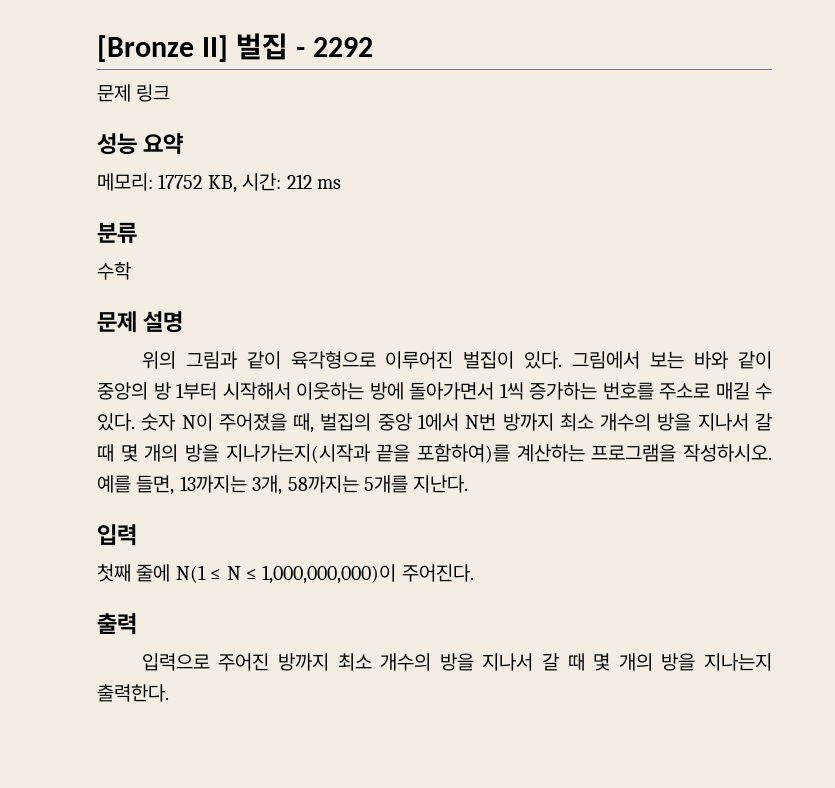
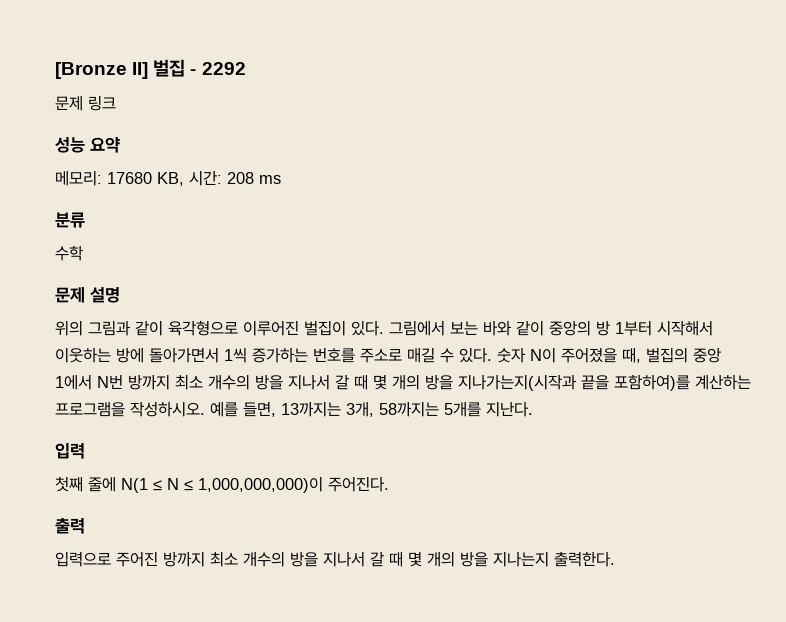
[158,174,203,189] 17752 -> [107,172,152,184] 17680
[286,174,312,189] 212 -> [227,172,254,184] 208

